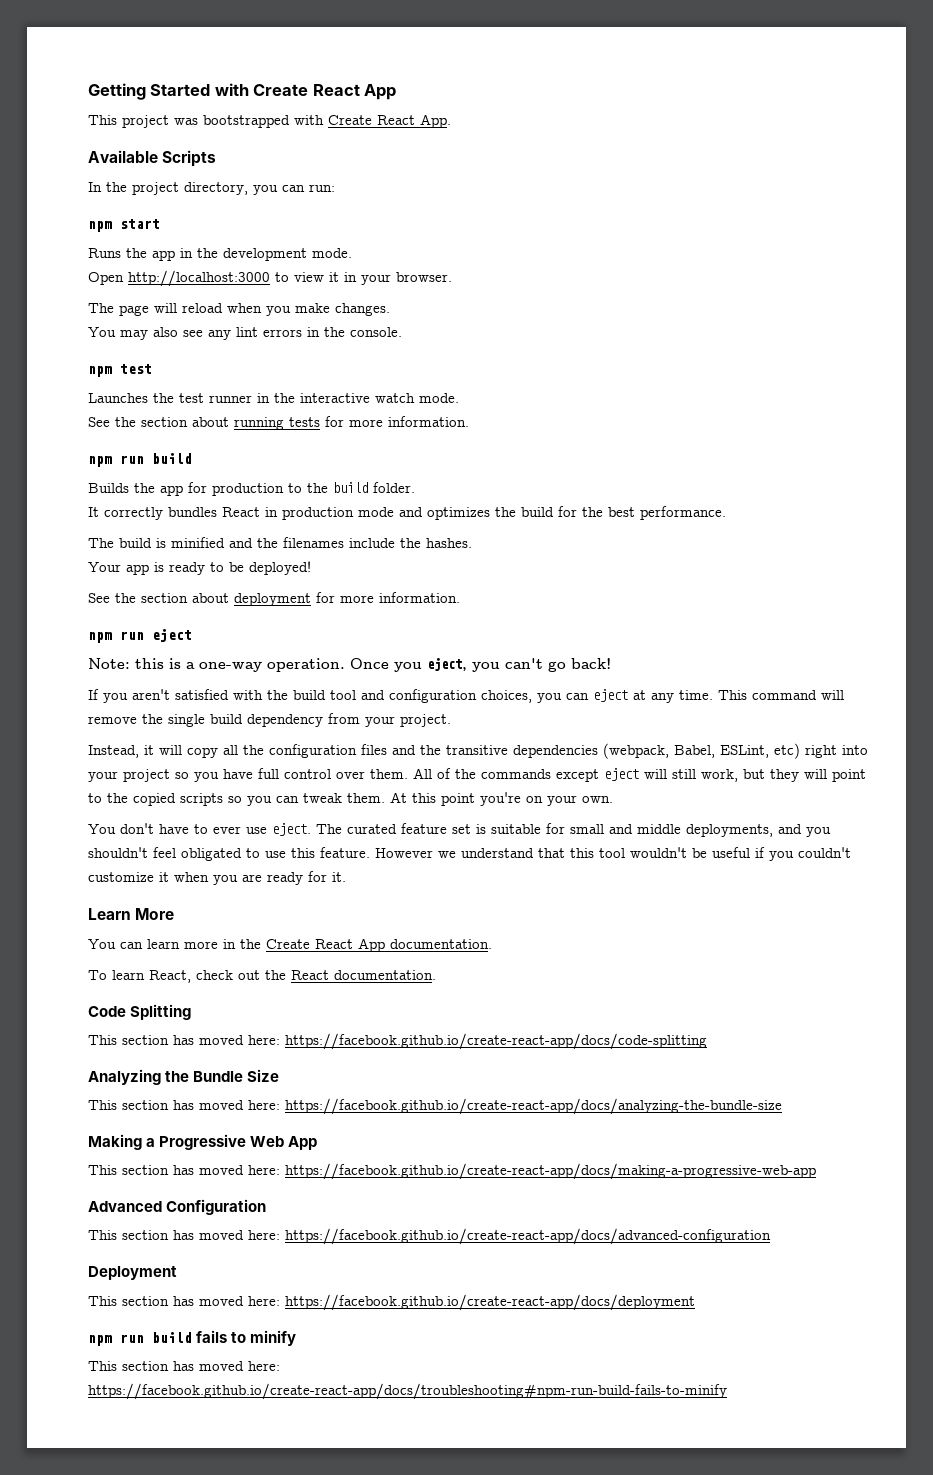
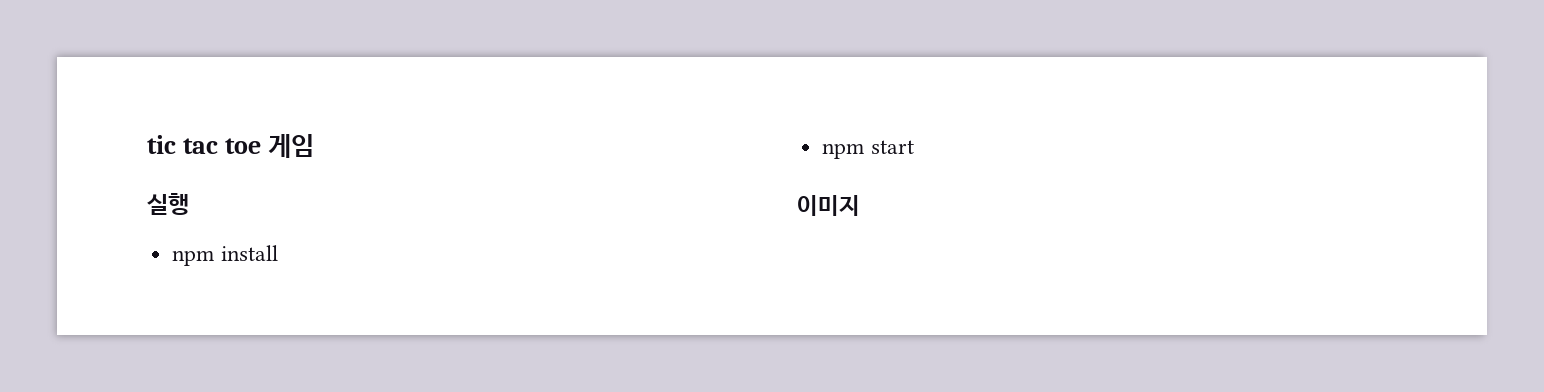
[88,83,397,100] [88,114,451,128] [88,150,217,167] [88,182,335,195] [88,219,160,232] [88,248,352,261] [88,270,452,287] [88,303,390,316] [88,327,402,340] [88,364,152,377] [88,393,459,403] [88,416,469,430] [88,453,192,467] [88,482,415,496] [88,506,726,520] [88,537,472,548] [88,561,311,575] [88,592,460,606] [88,629,192,643] [88,658,611,672] [88,689,844,703] [88,713,451,727] [88,743,868,759] [88,768,866,782] [88,792,613,806] [88,823,831,837] [88,847,851,861] [88,871,346,885] [88,908,175,920] [88,938,492,952] [88,970,436,983] [88,1004,192,1020] [88,1033,707,1050] [88,1069,280,1085] [88,1098,782,1115] [88,1134,318,1150] [88,1163,816,1180] [88,1199,267,1215] [88,1228,771,1245] [88,1266,177,1280] [88,1294,695,1311] [88,1330,297,1346] [88,1361,280,1371] [88,1383,727,1400] Getting Started with Create React App // This project was bootstrapped with Create React App. // Available Scripts // In the project directory, you can run: // npm start // Runs the app in the development mode. // Open http://localhost:3000 to view it in your browser. // The page will reload when you make changes. // You may also see any lint errors in the console. // npm test // Launches the test runner in the interactive watch mode. // See the section about running tests for more information. // npm run build // Builds the app for production to the build folder. // It correctly bundles React in production mode and optimizes the build for the best performance. // The build is minified and the filenames include the hashes. // Your app is ready to be deployed! // See the section about deployment for more information. // npm run eject // Note: this is a one-way operation. Once you eject, you can't go back! // If you aren't satisfied with the build tool and configuration choices, you can eject at any time. This command will remove the single build dependency from your project. // Instead, it will copy all the configuration files and the transitive dependencies (webpack, Babel, ESLint, etc) right into your project so you have full control over them. All of the commands except eject will still work, but they will point to the copied scripts so you can tweak them. At this point you're on your own. // You don't have to ever use eject. The curated feature set is suitable for small and middle deployments, and you shouldn't feel obligated to use this feature. However we understand that this tool wouldn't be useful if you couldn't customize it when you are ready for it. // Learn More // You can learn more in the Create React App documentation. // To learn React, check out the React documentation. // Code Splitting // This section has moved here: https://facebook.github.io/create-react-app/docs/code-splitting // Analyzing the Bundle Size // This section has moved here: https://facebook.github.io/create-react-app/docs/analyzing-the-bundle-size // Making a Progressive Web App // This section has moved here: https://facebook.github.io/create-react-app/docs/making-a-progressive-web-app // Advanced Configuration // This section has moved here: https://facebook.github.io/create-react-app/docs/advanced-configuration // Deployment // This section has moved here: https://facebook.github.io/create-react-app/docs/deployment // npm run build fails to minify // This section has moved here: https://facebook.github.io/create-react-app/docs/troubleshooting#npm-run-build-fails-to-minify -> [147,134,314,158] [147,193,189,215] [172,245,278,266] [822,140,914,159] [797,195,860,216] tic tac toe 게임 // 실행 // npm install // npm start // 이미지

